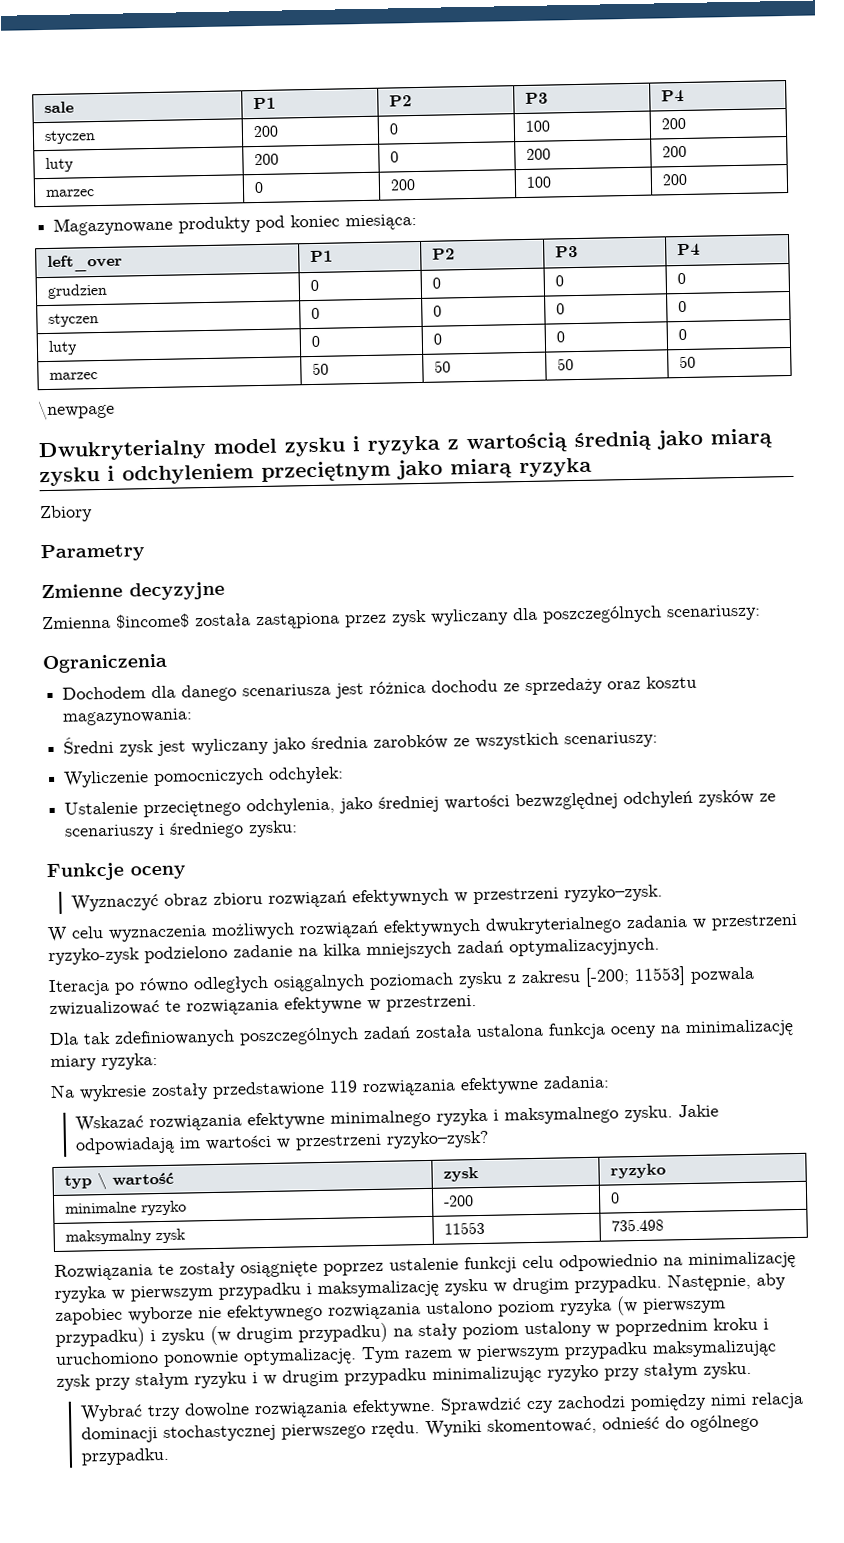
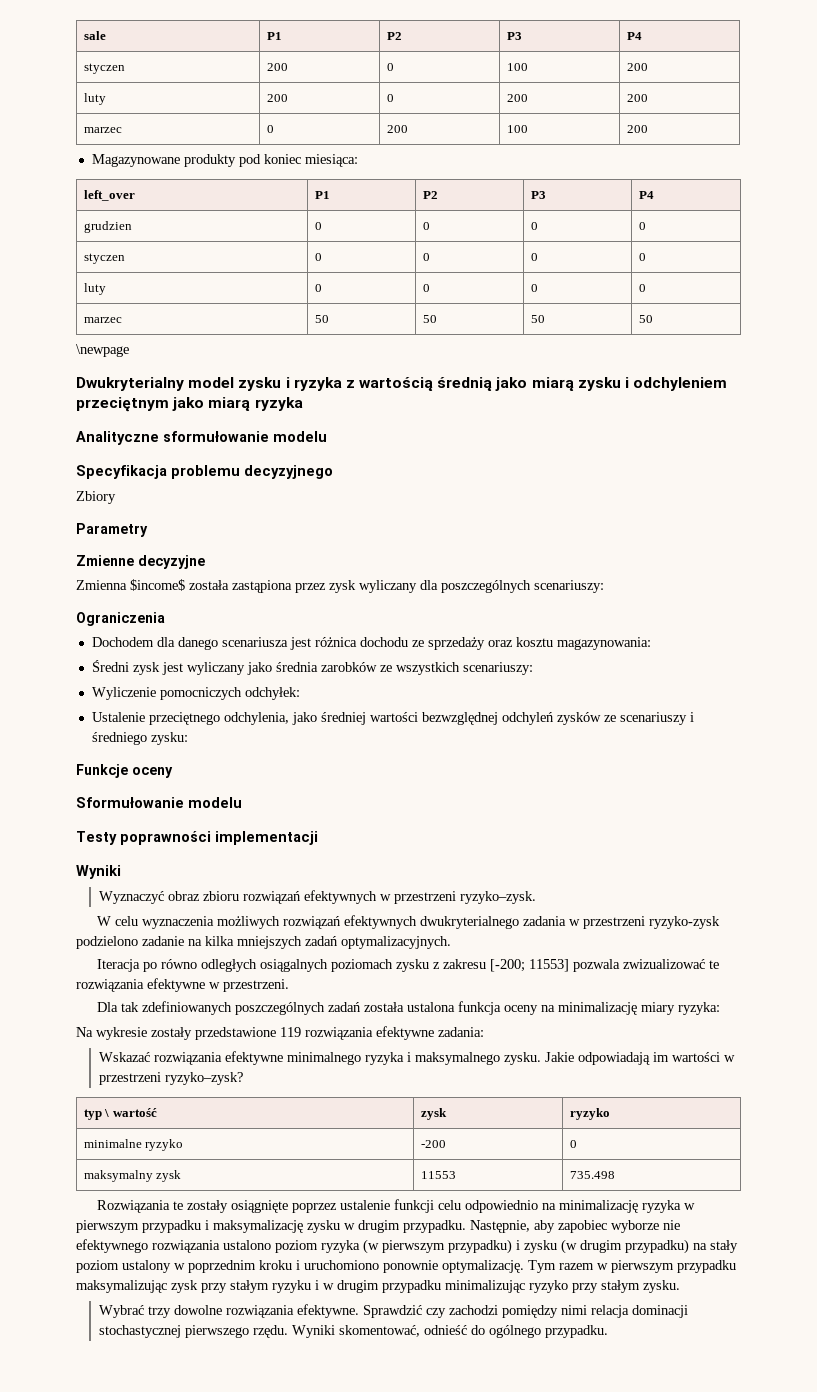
(592, 467) none -> [76,431,327,445] [76,465,333,479] // Analityczne sformułowanie modelu // Specyfikacja problemu decyzyjnego
(186, 872) none -> [76,797,242,808] [76,831,318,845] [76,865,121,879] // Sformułowanie modelu // Testy poprawności implementacji // Wyniki

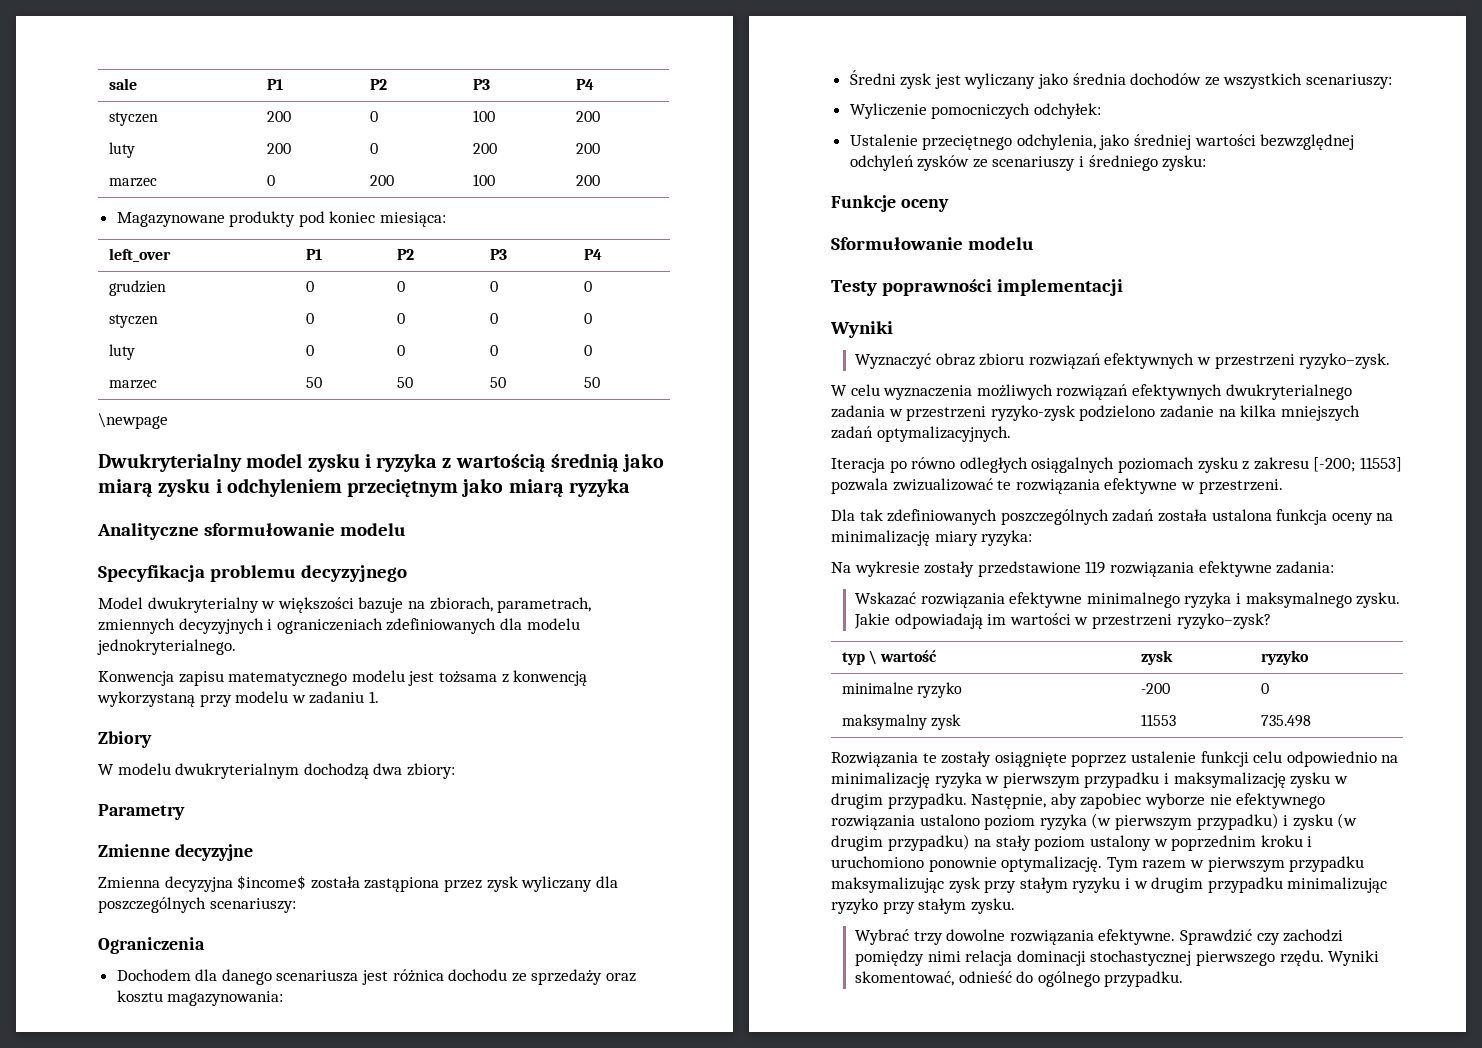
[76,491,116,504] Zbiory -> [98,597,592,613] [98,618,580,634] [97,639,236,655] [98,670,588,686] [97,691,379,707] [98,731,152,748] [98,763,455,779] Model dwukryterialny w większości bazuje na zbiorach, parametrach, zmiennych decyzyjnych i ograniczeniach zdefiniowanych dla modelu jednokryterialnego. // Konwencja zapisu matematycznego modelu jest tożsama z konwencją wykorzystaną przy modelu w zadaniu 1. // Zbiory // W modelu dwukryterialnym dochodzą dwa zbiory:
(127, 585) none -> [164,876,233,892] decyzyjna
[320,662,377,672] zarobków -> [1130,73,1202,85] dochodów

